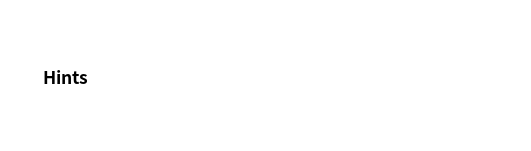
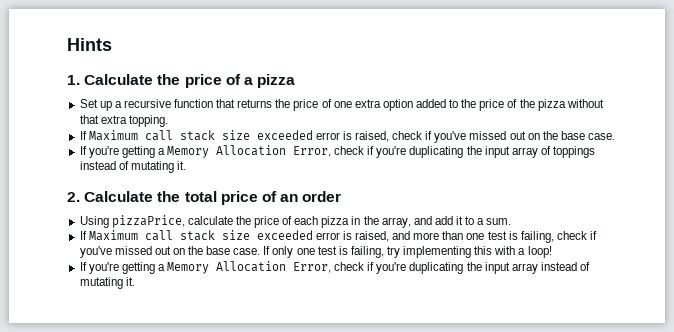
(88, 77) none -> [67,74,296,88] [79,99,604,111] [79,115,168,127] [79,130,616,143] [79,145,596,158] [79,161,186,173] [67,191,342,205] [79,215,512,228] [79,230,598,243] [79,246,552,258] [79,261,591,274] [79,277,135,289] // 1. Calculate the price of a pizza // Set up a recursive function that returns the price of one extra option added to the price of the pizza without that extra topping. // If Maximum call stack size exceeded error is raised, check if you've missed out on the base case. // If you're getting a Memory Allocation Error, check if you're duplicating the input array of toppings instead of mutating it. // 2. Calculate the total price of an order // Using pizzaPrice, calculate the price of each pizza in the array, and add it to a sum. // If Maximum call stack size exceeded error is raised, and more than one test is failing, check if you've missed out on the base case. If only one test is failing, try implementing this with a loop! // If you're getting a Memory Allocation Error, check if you're duplicating the input array instead of mutating it.

